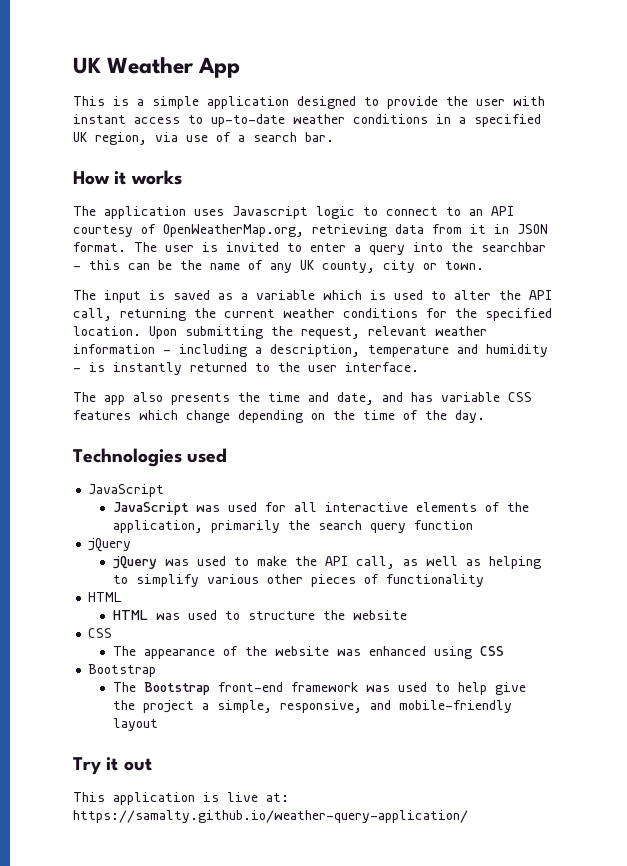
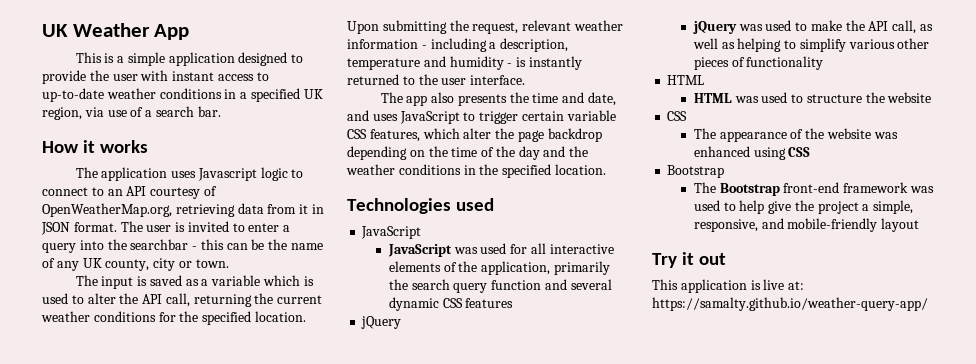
[411,392,532,402] [73,410,230,423] has variable CSS features which change -> [372,110,616,124] [347,128,602,142] uses JavaScript to trigger certain variable CSS features, which alter the page backdrop
[455,410,485,423] day. -> [518,146,589,160] [346,164,606,178] day and the weather conditions in the specified location.
(473, 525) none -> [544,279,612,290] [388,297,514,311] and several dynamic CSS features
[73,810,468,823] https://samalty.github.io/weather-query-application/ -> [652,297,928,311] https://samalty.github.io/weather-query-app/

